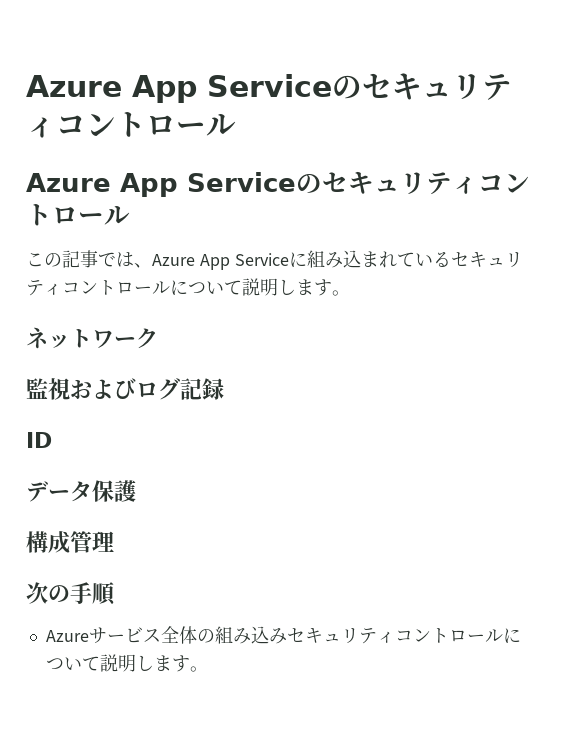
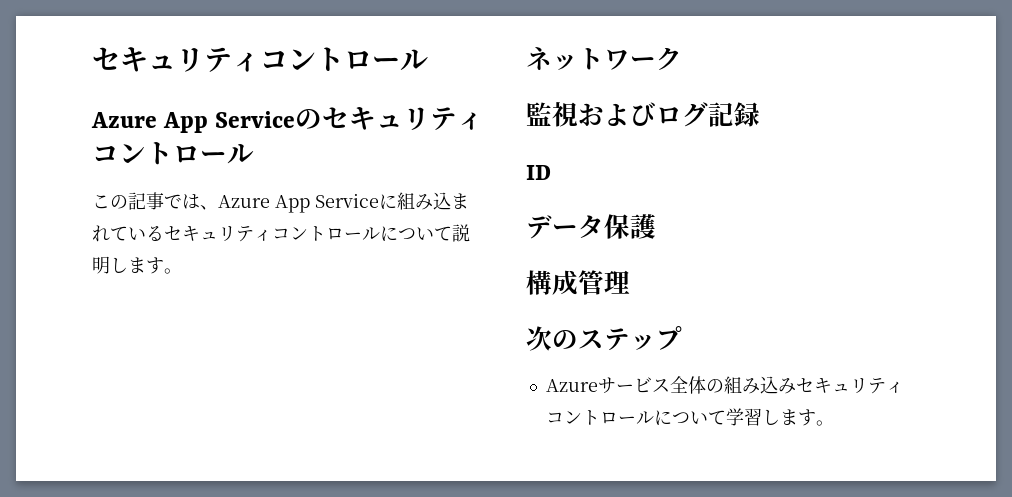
[26,74,362,103] Azure App Serviceの -> (92, 58) none
[70,582,115,605] 手順 -> [578,326,682,351] ステップ
[99,654,136,672] 説明 -> [725,408,762,426] 学習

